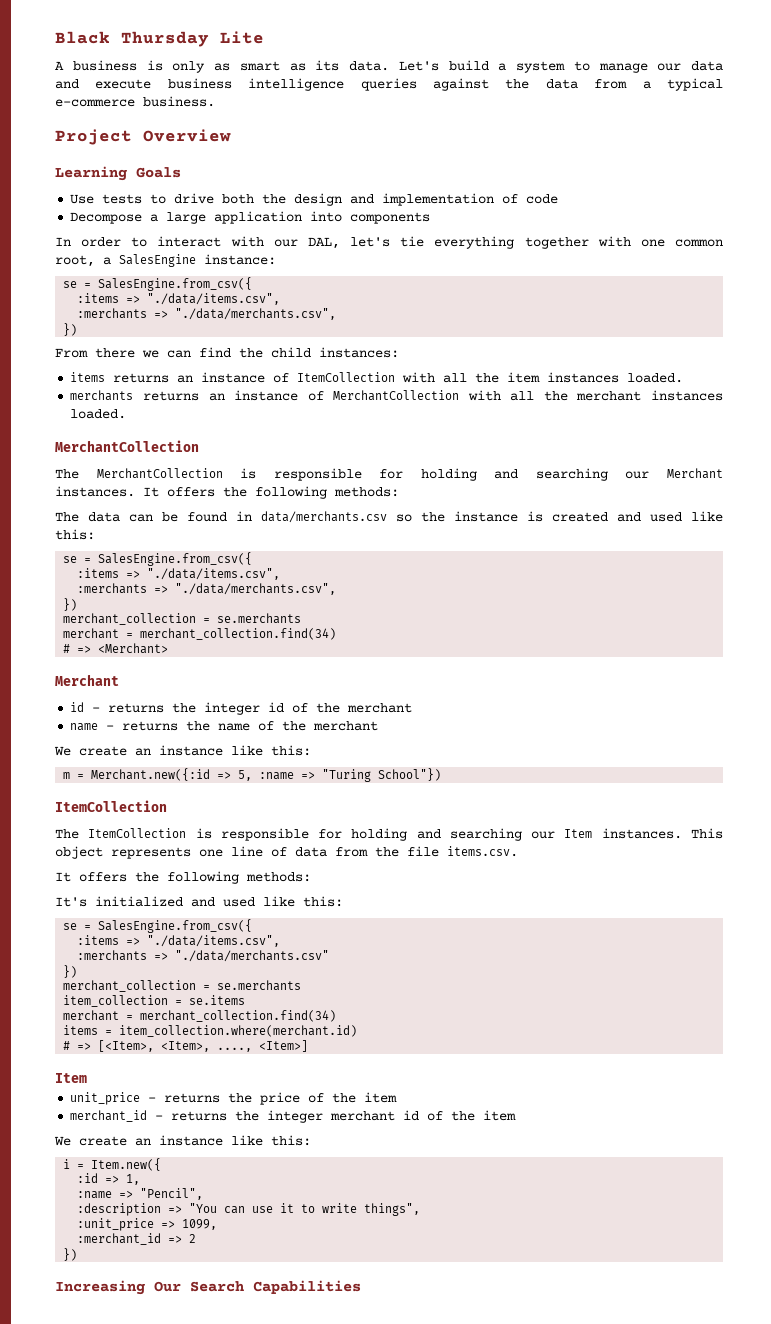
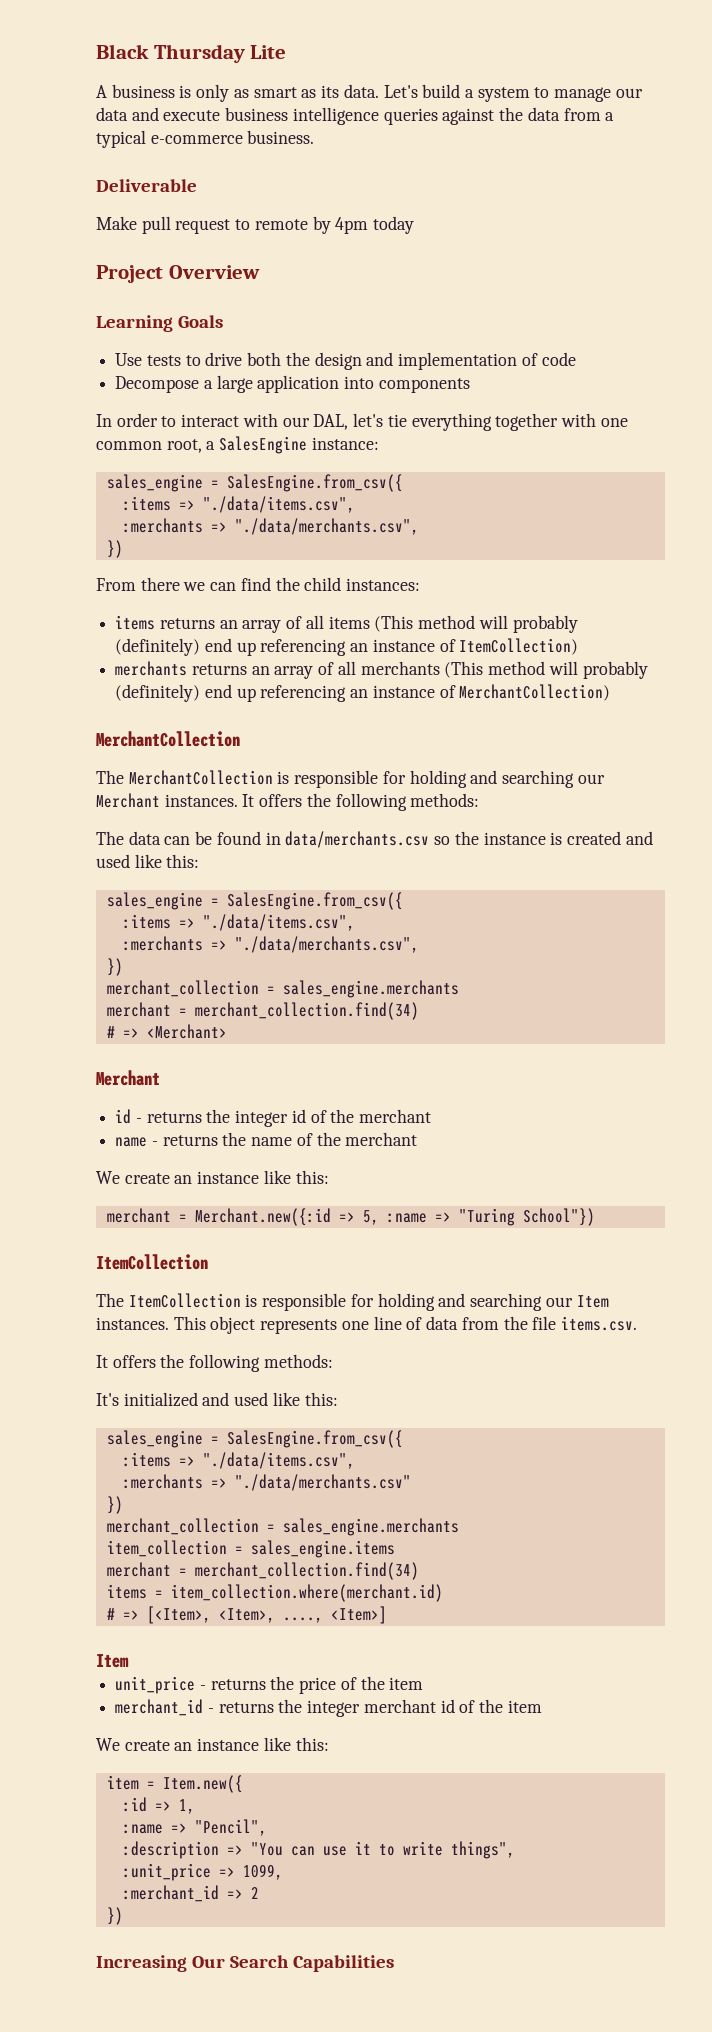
(215, 101) none -> [96,179,197,192] [96,216,415,234] // Deliverable // Make pull request to remote by 4pm today
[63,281,78,288] se -> [106,474,203,492] sales_engine
[201,372,684,383] [70,390,723,401] [70,409,127,419] instance of ItemCollection with all the item instances loaded. // merchants returns an instance of MerchantCollection with all the merchant instances loaded. -> [242,615,578,633] [115,638,579,656] [115,661,648,679] [115,684,611,702] array of all items (This method will probably (definitely) end up referencing an instance of ItemCollection) // merchants returns an array of all merchants (This method will probably (definitely) end up referencing an instance of MerchantCollection)
[63,556,78,563] se -> [106,892,203,910] sales_engine
[217,613,302,624] se.merchants -> [282,980,459,998] sales_engine.merchants
[63,772,71,779] m -> [106,1208,171,1223] merchant
[63,923,78,930] se -> [106,1430,203,1448] sales_engine
[217,980,302,991] se.merchants -> [282,1518,459,1536] sales_engine.merchants
[189,995,246,1005] se.items -> [250,1540,395,1558] sales_engine.items
[63,1159,71,1169] i -> [106,1775,139,1790] item

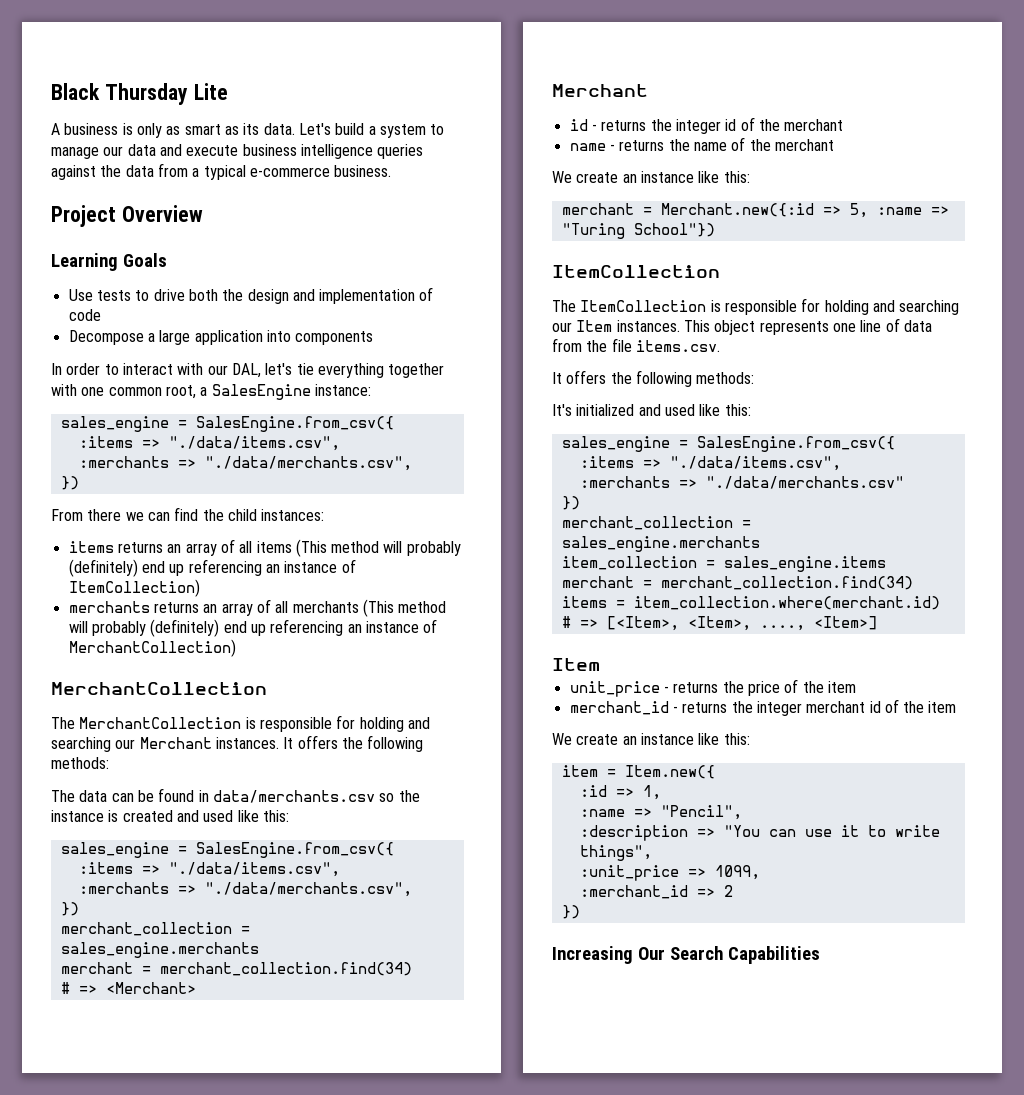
[96,179,197,192] [96,216,415,234] // Deliverable // Make pull request to remote by 4pm today -> (392, 171) none

